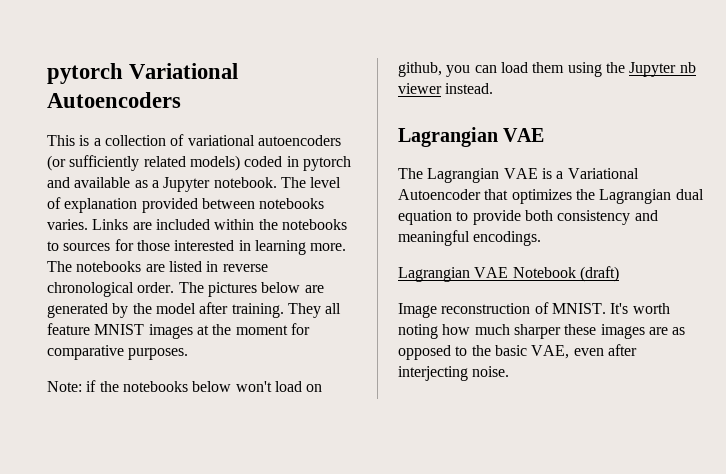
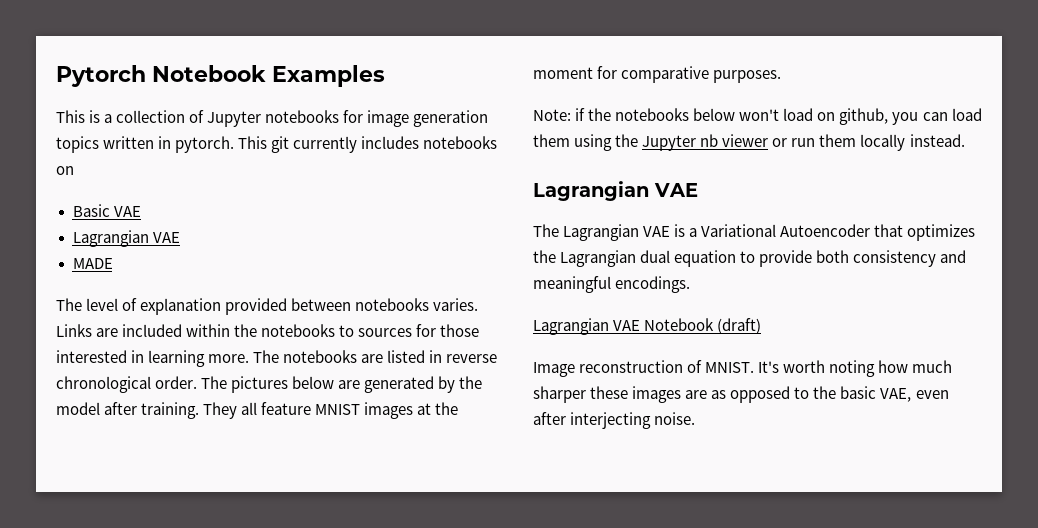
[47,63,239,84] [47,92,181,108] pytorch Variational Autoencoders -> [56,65,385,87] Pytorch Notebook Examples
[187,135,341,146] [47,155,351,171] [47,177,277,192] variational autoencoders (or sufficiently related models) coded in pytorch and available as a Jupyter notebook. -> [207,110,489,127] [56,136,498,153] [56,166,74,175] [72,204,141,217] [72,230,180,247] [72,258,113,269] Jupyter notebooks for image generation topics written in pytorch. This git currently includes notebooks on // Basic VAE // Lagrangian VAE // MADE //
(442, 88) none -> [772,134,906,151] or run them locally

